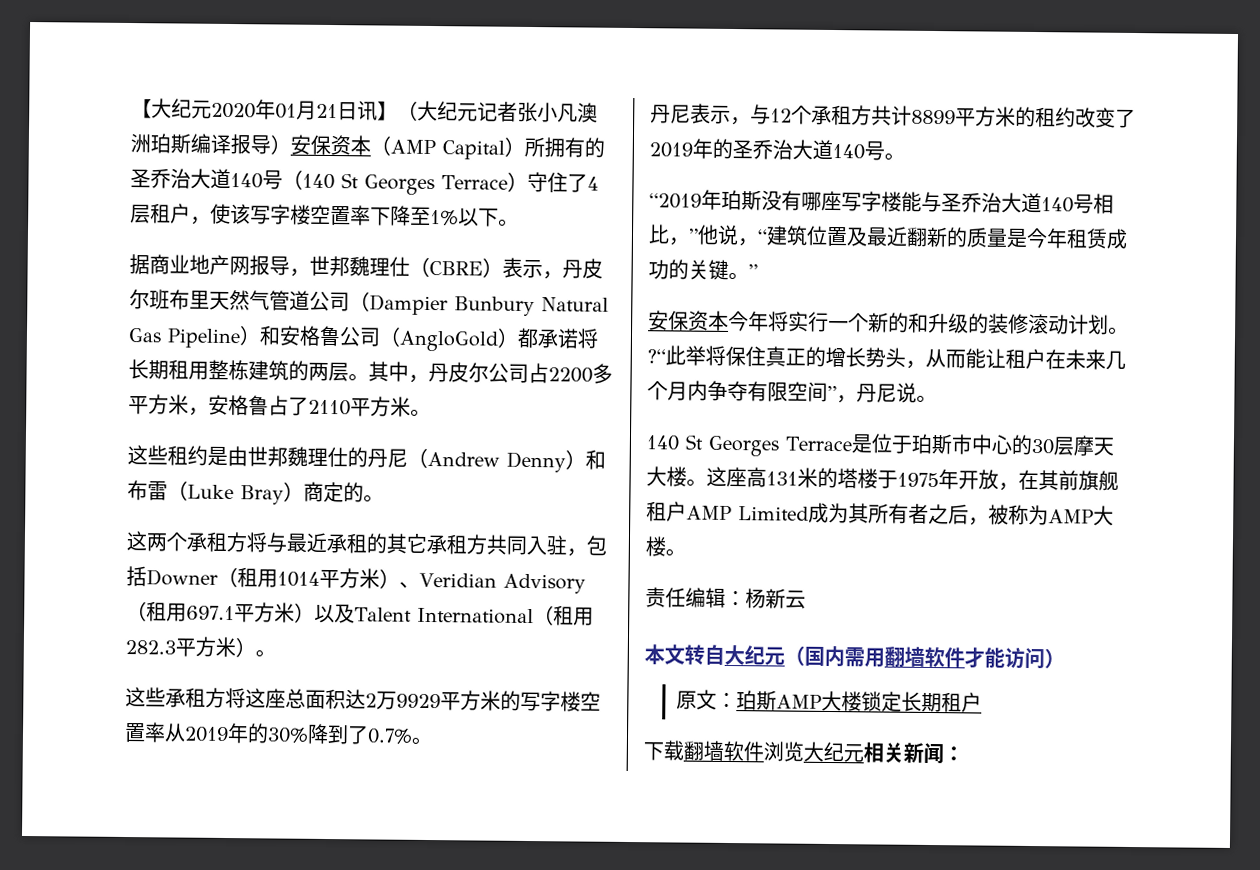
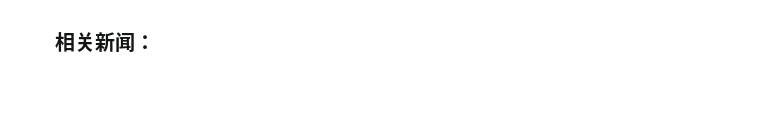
[131,98,598,123] [130,133,605,160] [130,168,599,196] [130,203,519,227] [129,254,603,280] [129,289,609,317] [128,325,599,352] [128,359,613,384] [128,394,431,418] [127,445,606,473] [127,480,384,505] [126,531,607,557] [126,565,586,594] [126,600,594,626] [125,636,276,658] [125,686,601,712] [124,722,432,746] [650,103,1136,129] [649,138,905,161] [649,189,1114,214] [648,224,1128,249] [648,259,758,281] [648,310,1129,335] [647,345,1126,370] [647,380,937,404] [646,433,1114,457] [646,466,1119,491] [646,501,1114,526] [645,536,686,557] [645,587,806,609] [644,644,1065,670] [676,689,983,713] [643,740,864,763] 【大纪元2020年01月21日讯】（大纪元记者张小凡澳洲珀斯编译报导）安保资本（AMP Capital）所拥有的圣乔治大道140号（140 St Georges Terrace）守住了4层租户，使该写字楼空置率下降至1%以下。 // 据商业地产网报导，世邦魏理仕（CBRE）表示，丹皮尔班布里天然气管道公司（Dampier Bunbury Natural Gas Pipeline）和安格鲁公司（AngloGold）都承诺将长期租用整栋建筑的两层。其中，丹皮尔公司占2200多平方米，安格鲁占了2110平方米。 // 这些租约是由世邦魏理仕的丹尼（Andrew Denny）和布雷（Luke Bray）商定的。 // 这两个承租方将与最近承租的其它承租方共同入驻，包括Downer（租用1014平方米）、Veridian Advisory（租用697.1平方米）以及Talent International（租用282.3平方米）。 // 这些承租方将这座总面积达2万9929平方米的写字楼空置率从2019年的30%降到了0.7%。 // 丹尼表示，与12个承租方共计8899平方米的租约改变了2019年的圣乔治大道140号。 // “2019年珀斯没有哪座写字楼能与圣乔治大道140号相比，”他说，“建筑位置及最近翻新的质量是今年租赁成功的关键。” // 安保资本今年将实行一个新的和升级的装修滚动计划。?“此举将保住真正的增长势头，从而能让租户在未来几个月内争夺有限空间”，丹尼说。 // 140 St Georges Terrace是位于珀斯市中心的30层摩天大楼。这座高131米的塔楼于1975年开放，在其前旗舰租户AMP Limited成为其所有者之后，被称为AMP大楼。 // 责任编辑：杨新云 // 本文转自大纪元（国内需用翻墙软件才能访问） // 原文：珀斯AMP大楼锁定长期租户 // 下载翻墙软件浏览大纪元 -> (55, 42) none

